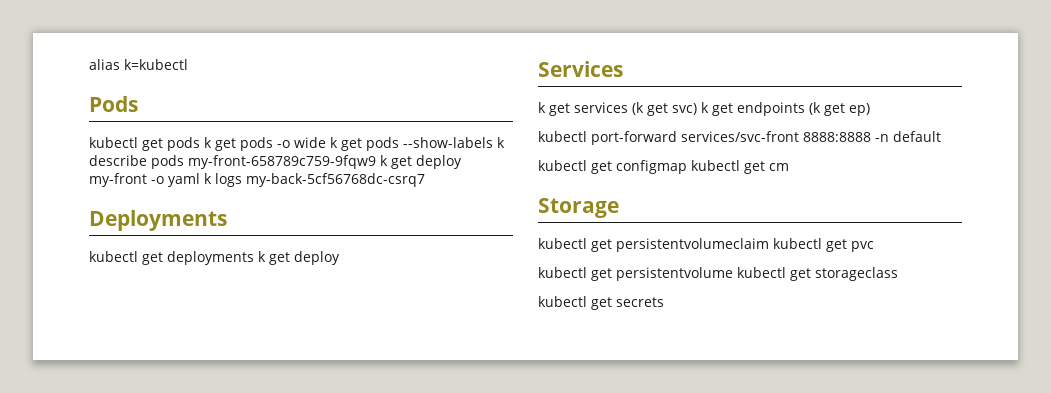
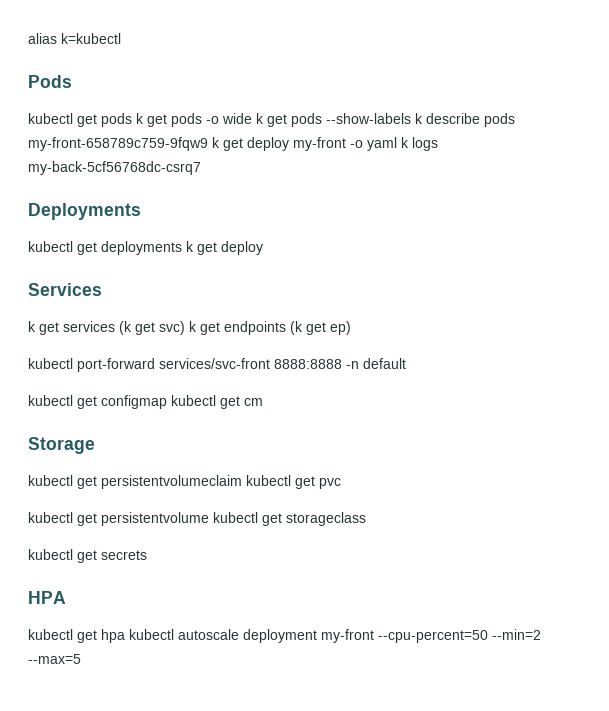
(664, 302) none -> [28,591,66,604] [28,629,541,643] [28,654,81,664] // HPA // kubectl get hpa kubectl autoscale deployment my-front --cpu-percent=50 --min=2 --max=5

